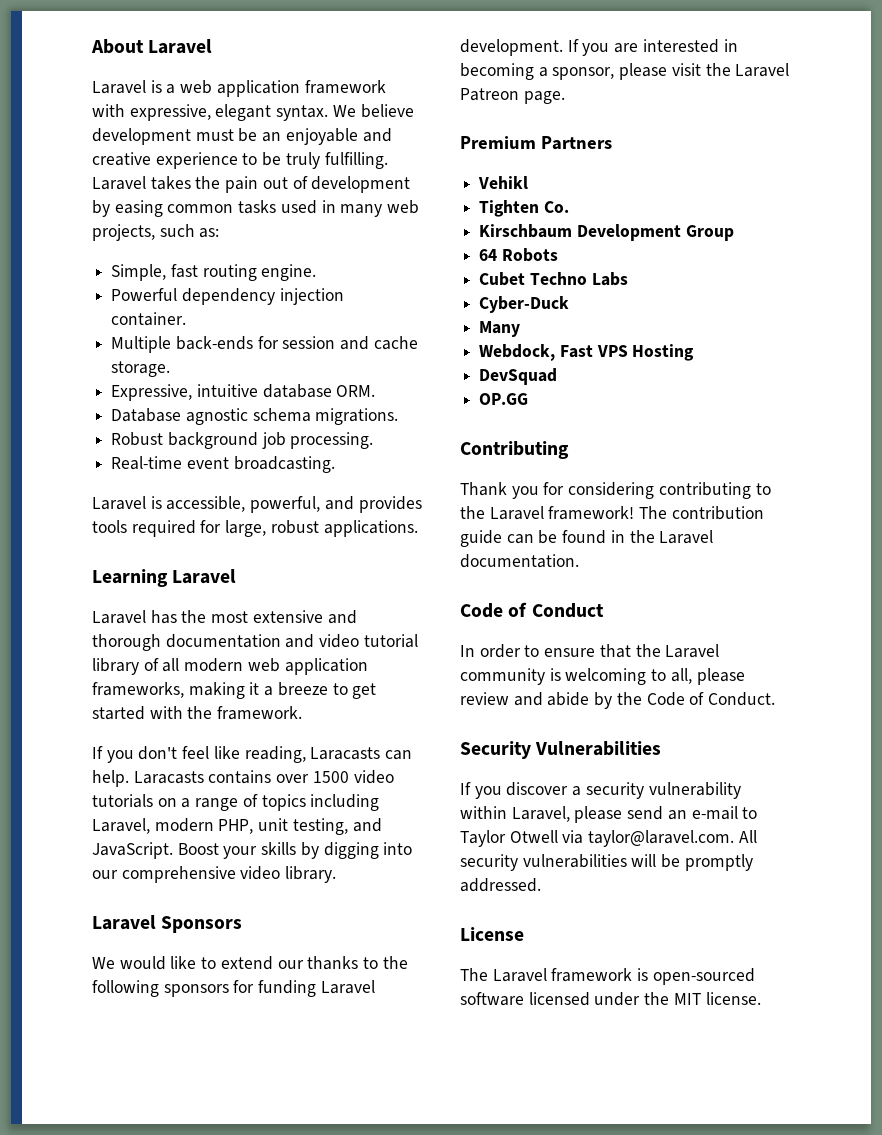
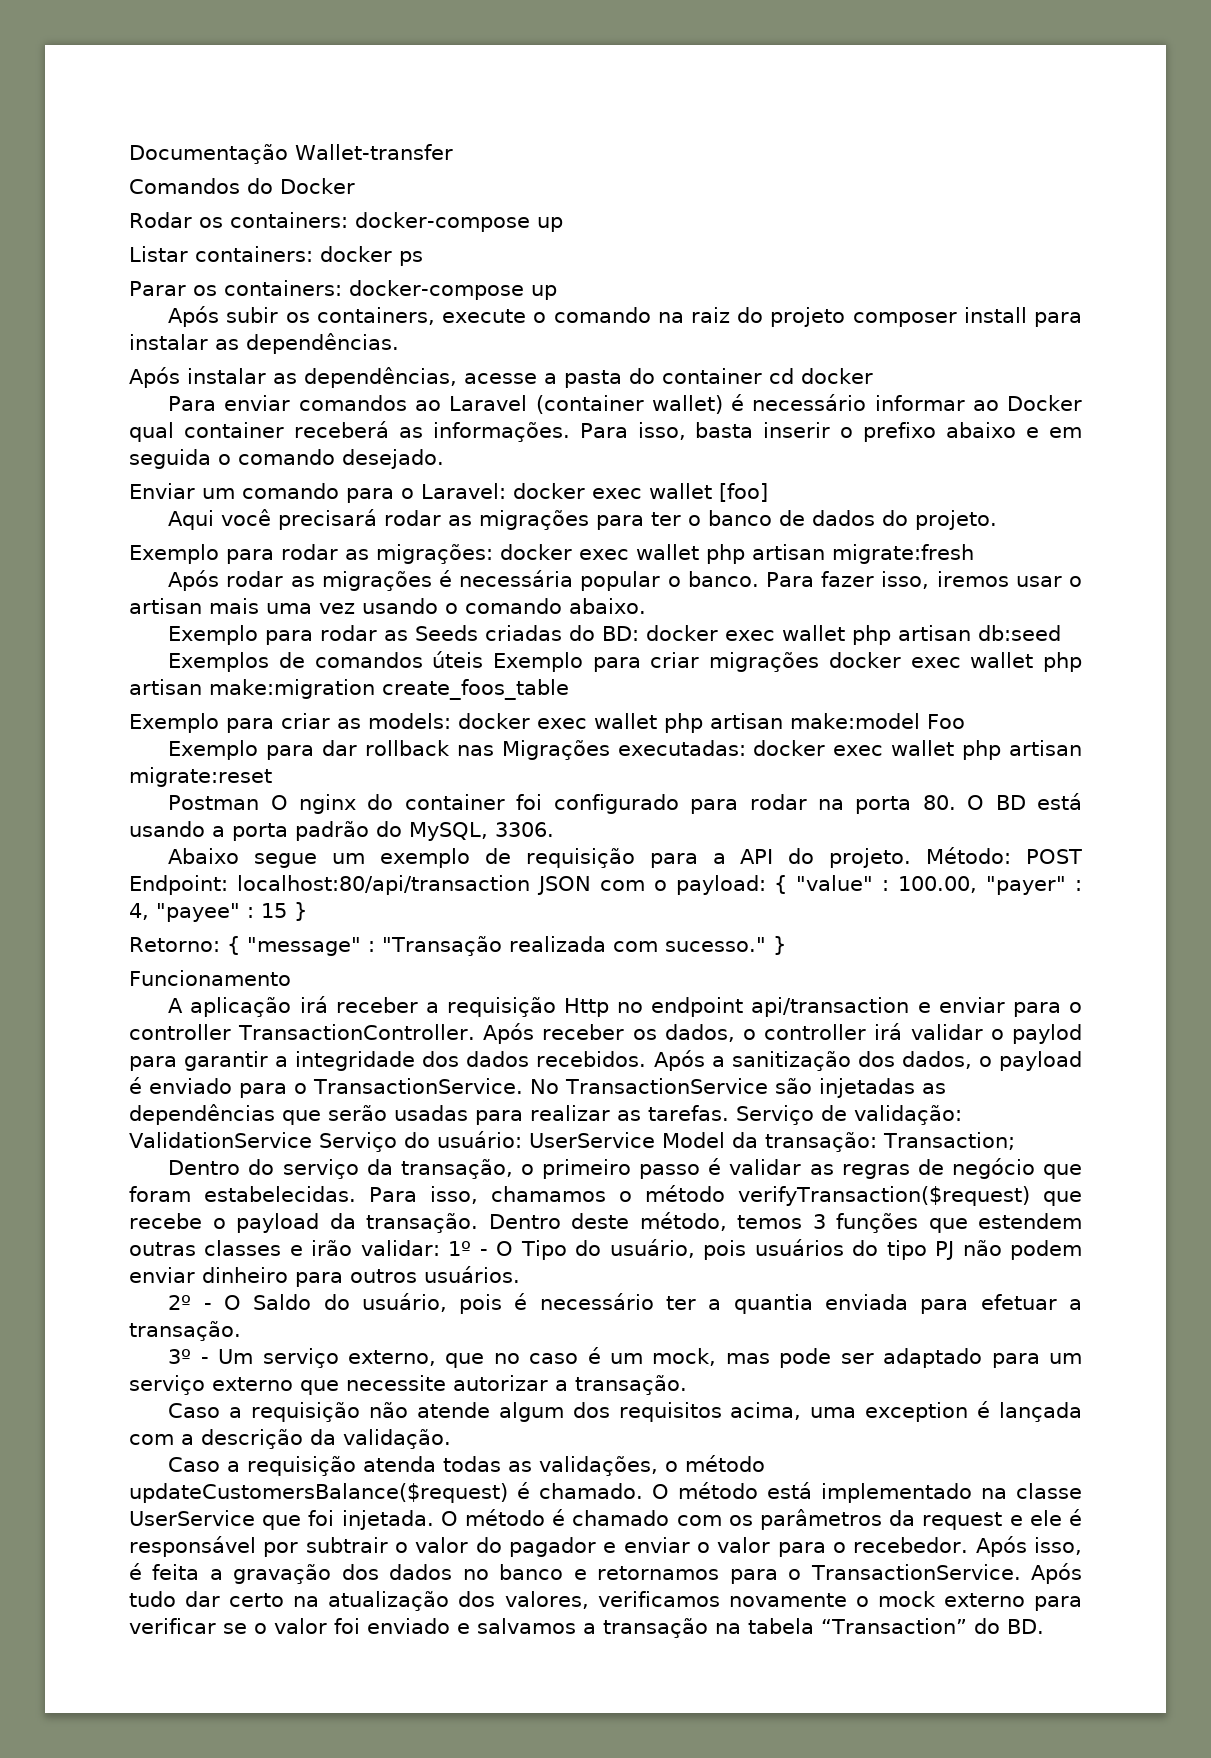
[91,39,213,54] [92,80,386,97] [92,104,414,121] [92,128,392,145] [92,152,388,169] [92,176,411,193] [92,200,420,217] [92,224,220,241] [111,264,317,281] [111,288,344,305] [111,312,187,326] [111,336,418,353] [111,361,171,377] [111,384,376,401] [111,408,399,425] [111,432,374,449] [111,456,335,473] [92,496,422,513] [92,520,418,537] [92,569,237,587] [92,610,357,624] [92,634,418,651] [92,658,368,675] [92,682,377,699] [92,706,303,720] [92,746,413,763] [92,770,394,787] [92,794,380,811] [92,818,382,835] [92,842,413,859] [92,866,337,883] [92,915,243,933] [92,956,408,970] [92,980,375,997] [460,39,738,56] [460,63,790,80] [460,88,565,104] [460,136,612,150] [478,176,529,189] [479,200,569,217] [479,224,734,241] [479,248,558,262] [479,272,628,286] [479,296,570,313] [479,321,521,337] [479,344,695,361] [479,368,558,385] [479,393,529,405] [460,441,569,459] [460,482,771,499] [460,506,764,520] [460,530,714,547] [460,554,579,568] [460,602,604,618] [460,644,720,658] [460,668,745,685] [460,692,776,709] [460,741,662,759] [460,782,741,799] [460,806,758,823] [460,830,757,847] [460,854,753,871] [460,878,541,892] [460,927,524,941] [460,968,755,985] [460,992,761,1006] About Laravel // Laravel is a web application framework with expressive, elegant syntax. We believe development must be an enjoyable and creative experience to be truly fulfilling. Laravel takes the pain out of development by easing common tasks used in many web projects, such as: // Simple, fast routing engine. // Powerful dependency injection container. // Multiple back-ends for session and cache storage. // Expressive, intuitive database ORM. // Database agnostic schema migrations. // Robust background job processing. // Real-time event broadcasting. // Laravel is accessible, powerful, and provides tools required for large, robust applications. // Learning Laravel // Laravel has the most extensive and thorough documentation and video tutorial library of all modern web application frameworks, making it a breeze to get started with the framework. // If you don't feel like reading, Laracasts can help. Laracasts contains over 1500 video tutorials on a range of topics including Laravel, modern PHP, unit testing, and JavaScript. Boost your skills by digging into our comprehensive video library. // Laravel Sponsors // We would like to extend our thanks to the following sponsors for funding Laravel development. If you are interested in becoming a sponsor, please visit the Laravel Patreon page. // Premium Partners // Vehikl // Tighten Co. // Kirschbaum Development Group // 64 Robots // Cubet Techno Labs // Cyber-Duck // Many // Webdock, Fast VPS Hosting // DevSquad // OP.GG // Contributing // Thank you for considering contributing to the Laravel framework! The contribution guide can be found in the Laravel documentation. // Code of Conduct // In order to ensure that the Laravel community is welcoming to all, please review and abide by the Code of Conduct. // Security Vulnerabilities // If you discover a security vulnerability within Laravel, please send an e-mail to Taylor Otwell via taylor@laravel.com. All security vulnerabilities will be promptly addressed. // License // The Laravel framework is open-sourced software licensed under the MIT license. -> [129,144,453,164] [129,178,355,194] [129,212,563,232] [129,246,423,266] [129,280,557,300] [168,306,1082,327] [129,333,399,354] [129,367,873,388] [168,394,1083,414] [129,421,1083,442] [129,449,444,469] [129,483,768,503] [168,509,998,530] [129,544,974,564] [168,570,1083,591] [129,598,646,614] [168,625,1062,645] [168,651,1082,672] [129,679,569,700] [129,713,965,733] [168,740,1082,760] [129,767,272,787] [168,793,1082,814] [129,821,554,841] [168,847,1082,868] [129,875,1082,895] [129,902,307,922] [129,936,786,956] [129,970,291,986] [168,996,1082,1017] [129,1023,1083,1044] [129,1050,1083,1071] [129,1077,946,1098] [129,1104,962,1125] [129,1131,1015,1152] [168,1158,1082,1179] [129,1185,1082,1206] [129,1212,1082,1233] [129,1239,1083,1260] [129,1266,520,1287] [168,1293,1082,1314] [129,1321,241,1341] [168,1347,1082,1368] [129,1375,687,1395] [168,1401,1082,1422] [129,1429,451,1449] [168,1455,766,1476] [129,1482,1082,1503] [129,1509,1083,1530] [129,1536,1082,1557] [129,1563,1083,1584] [129,1591,1082,1611] [129,1618,1044,1638] Documentação Wallet-transfer // Comandos do Docker // Rodar os containers: docker-compose up // Listar containers: docker ps // Parar os containers: docker-compose up // Após subir os containers, execute o comando na raiz do projeto composer install para instalar as dependências. // Após instalar as dependências, acesse a pasta do container cd docker // Para enviar comandos ao Laravel (container wallet) é necessário informar ao Docker qual container receberá as informações. Para isso, basta inserir o prefixo abaixo e em seguida o comando desejado. // Enviar um comando para o Laravel: docker exec wallet [foo] // Aqui você precisará rodar as migrações para ter o banco de dados do projeto. // Exemplo para rodar as migrações: docker exec wallet php artisan migrate:fresh // Após rodar as migrações é necessária popular o banco. Para fazer isso, iremos usar o artisan mais uma vez usando o comando abaixo. // Exemplo para rodar as Seeds criadas do BD: docker exec wallet php artisan db:seed // Exemplos de comandos úteis Exemplo para criar migrações docker exec wallet php artisan make:migration create_foos_table // Exemplo para criar as models: docker exec wallet php artisan make:model Foo // Exemplo para dar rollback nas Migrações executadas: docker exec wallet php artisan migrate:reset // Postman O nginx do container foi configurado para rodar na porta 80. O BD está usando a porta padrão do MySQL, 3306. // Abaixo segue um exemplo de requisição para a API do projeto. Método: POST Endpoint: localhost:80/api/transaction JSON com o payload: { "value" : 100.00, "payer" : 4, "payee" : 15 } // Retorno: { "message" : "Transação realizada com sucesso." } // Funcionamento // A aplicação irá receber a requisição Http no endpoint api/transaction e enviar para o controller TransactionController. Após receber os dados, o controller irá validar o paylod para garantir a integridade dos dados recebidos. Após a sanitização dos dados, o payload é enviado para o TransactionService. No TransactionService são injetadas as dependências que serão usadas para realizar as tarefas. Serviço de validação: ValidationService Serviço do usuário: UserService Model da transação: Transaction; // Dentro do serviço da transação, o primeiro passo é validar as regras de negócio que foram estabelecidas. Para isso, chamamos o método verifyTransaction($request) que recebe o payload da transação. Dentro deste método, temos 3 funções que estendem outras classes e irão validar: 1º - O Tipo do usuário, pois usuários do tipo PJ não podem enviar dinheiro para outros usuários. // 2º - O Saldo do usuário, pois é necessário ter a quantia enviada para efetuar a transação. // 3º - Um serviço externo, que no caso é um mock, mas pode ser adaptado para um serviço externo que necessite autorizar a transação. // Caso a requisição não atende algum dos requisitos acima, uma exception é lançada com a descrição da validação. // Caso a requisição atenda todas as validações, o método updateCustomersBalance($request) é chamado. O método está implementado na classe UserService que foi injetada. O método é chamado com os parâmetros da request e ele é responsável por subtrair o valor do pagador e enviar o valor para o recebedor. Após isso, é feita a gravação dos dados no banco e retornamos para o TransactionService. Após tudo dar certo na atualização dos valores, verificamos novamente o mock externo para verificar se o valor foi enviado e salvamos a transação na tabela “Transaction” do BD.

